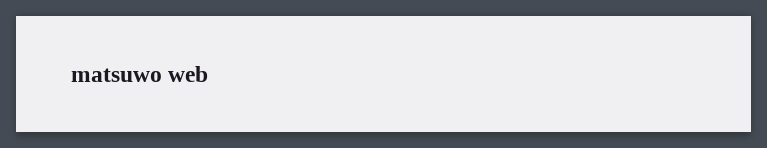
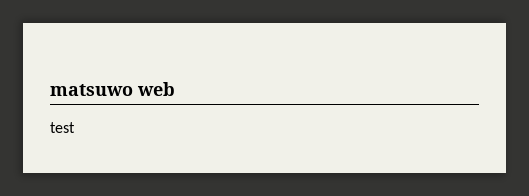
(209, 74) none -> [50,122,75,133] // test

